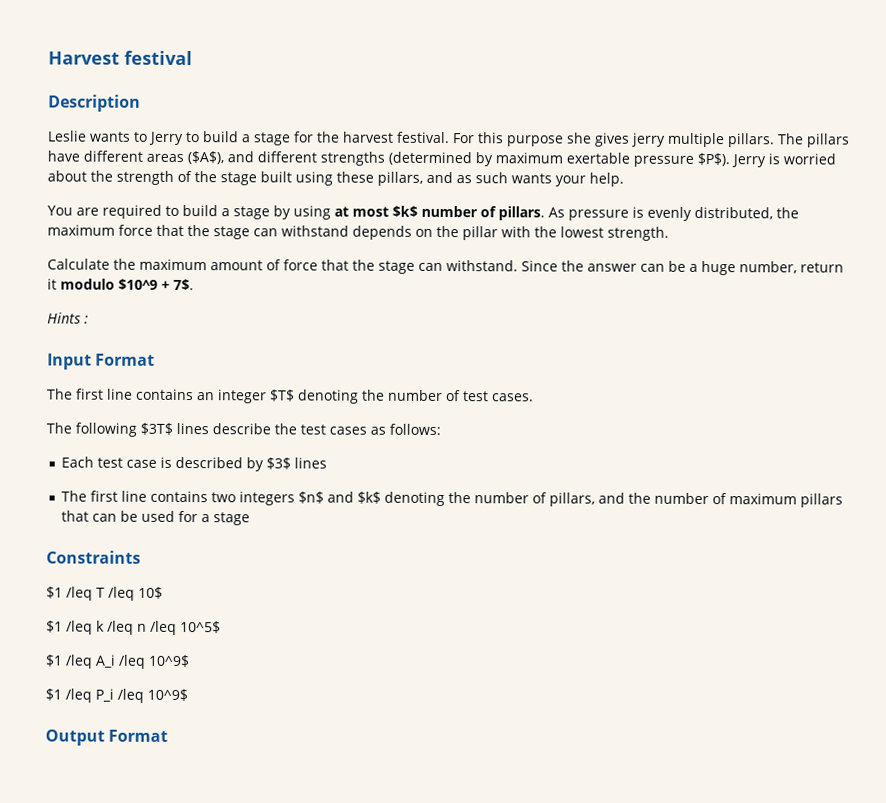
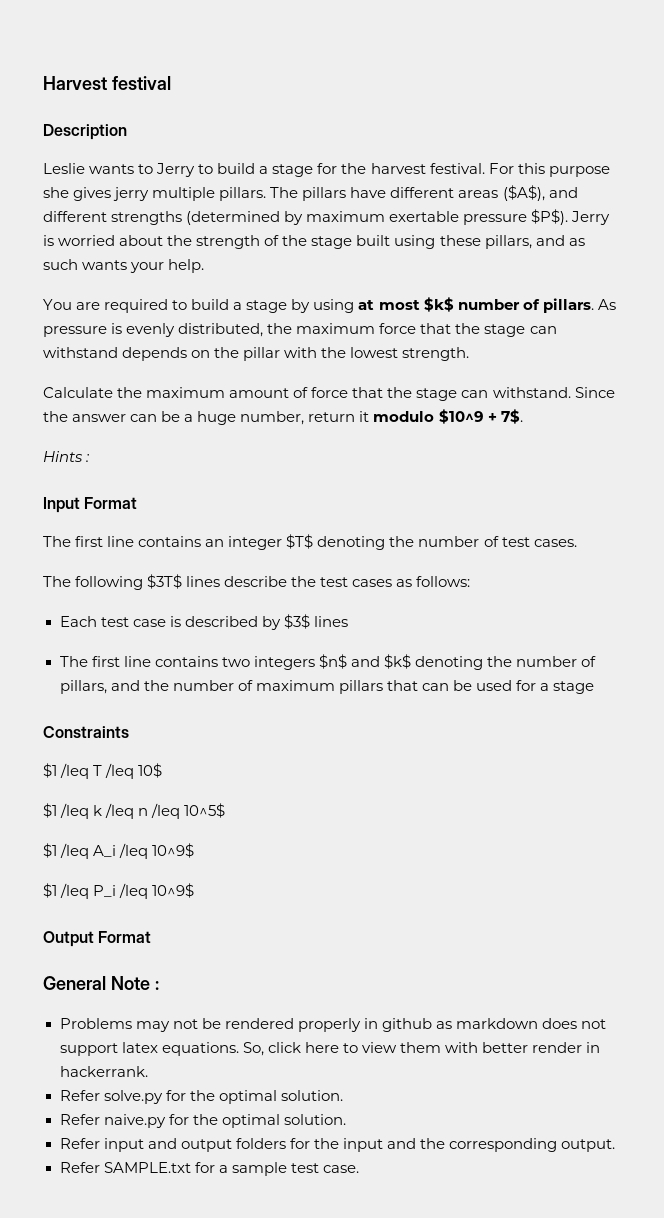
(169, 735) none -> [43,976,159,990] [59,1018,607,1032] [59,1042,601,1056] [59,1066,148,1077] [59,1090,343,1104] [59,1114,346,1128] [59,1138,616,1152] [59,1162,359,1176] // General Note : // Problems may not be rendered properly in github as markdown does not support latex equations. So, click here to view them with better render in hackerrank. // Refer solve.py for the optimal solution. // Refer naive.py for the optimal solution. // Refer input and output folders for the input and the corresponding output. // Refer SAMPLE.txt for a sample test case.

